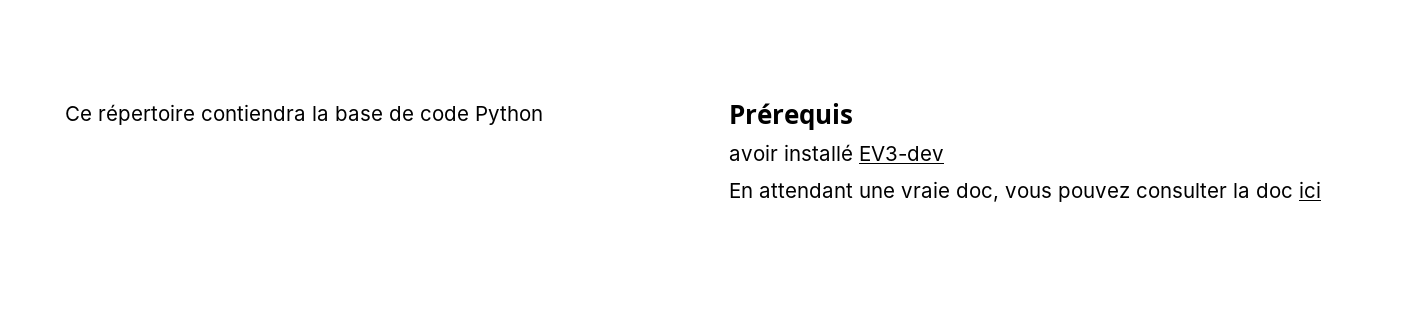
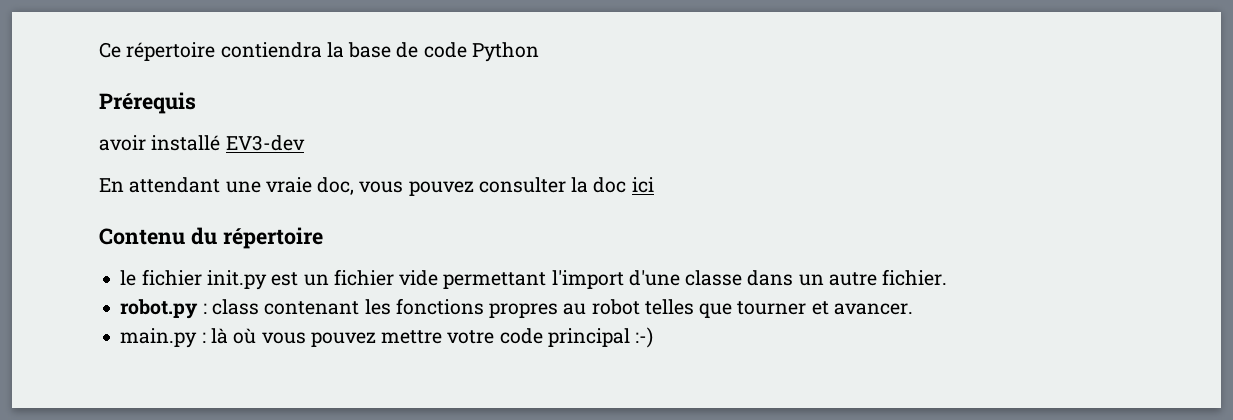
(1321, 189) none -> [99,227,323,249] [120,269,948,290] [120,298,913,319] [120,327,654,348] // Contenu du répertoire // le fichier init.py est un fichier vide permettant l'import d'une classe dans un autre fichier. // robot.py : class contenant les fonctions propres au robot telles que tourner et avancer. // main.py : là où vous pouvez mettre votre code principal :-)

